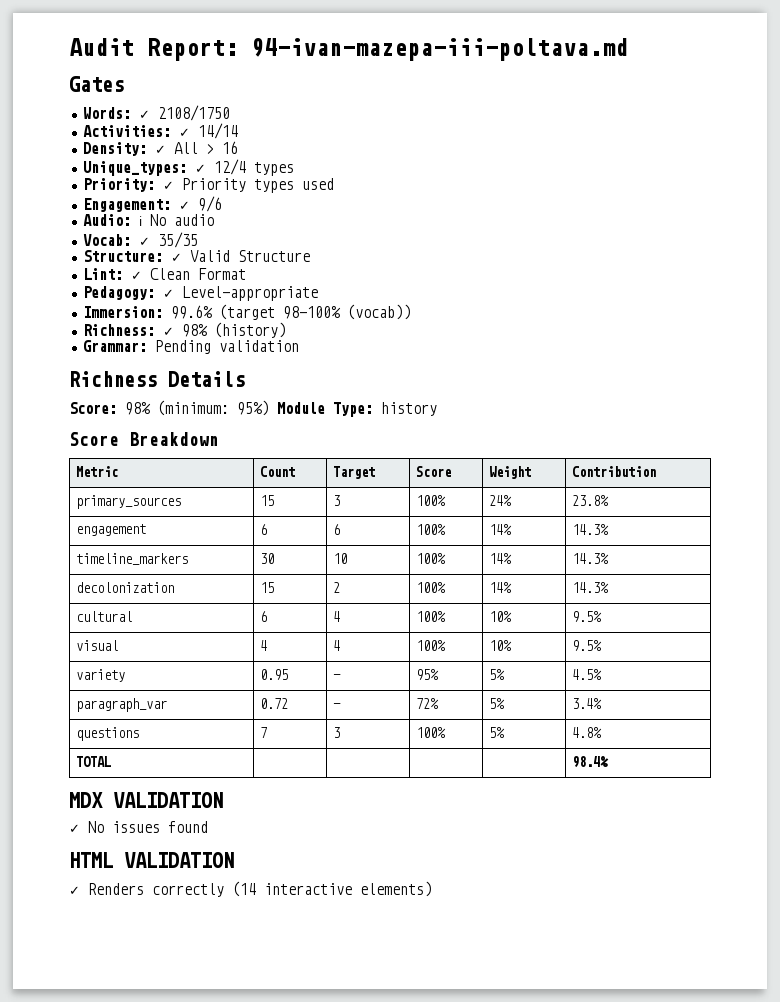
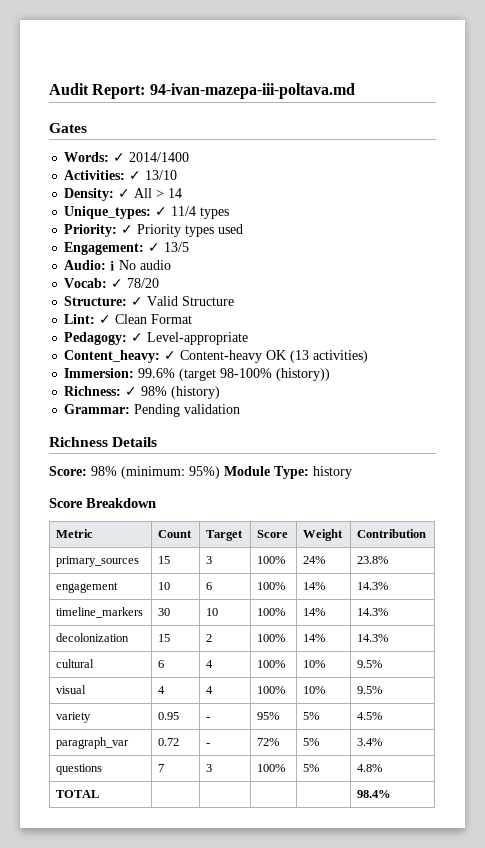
[157,105,230,121] 2108/1750 -> [129,152,190,162] 2014/1400
[197,123,238,139] 14/14 -> [145,170,178,180] 13/10
[221,141,238,154] 16 -> [168,188,183,198] 14
[213,159,246,175] 12/4 -> [171,206,197,216] 11/4
[197,196,222,212] 9/6 -> [164,242,190,252] 13/5
[157,232,198,248] 35/35 -> [127,278,160,288] 78/20
(318, 293) none -> [64,350,369,363] // Content_heavy: ✓ Content-heavy OK (13 activities)
[346,304,411,320] (vocab)) -> [276,368,331,381] (history))
[260,524,268,535] 6 -> [158,582,171,590] 10
[69,792,223,808] [69,821,208,833] [69,852,234,868] [69,881,432,897] // MDX VALIDATION // ✓ No issues found // HTML VALIDATION // ✓ Renders correctly (14 interactive elements) -> (392, 794) none

